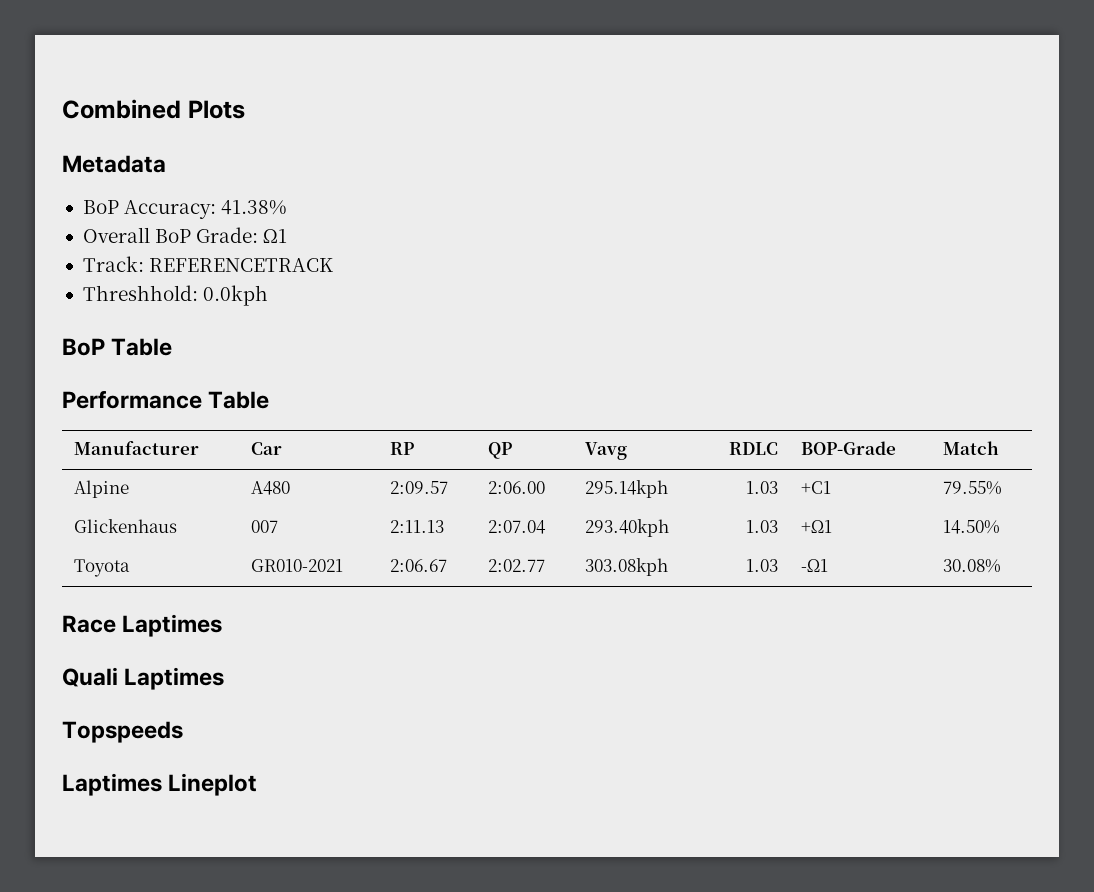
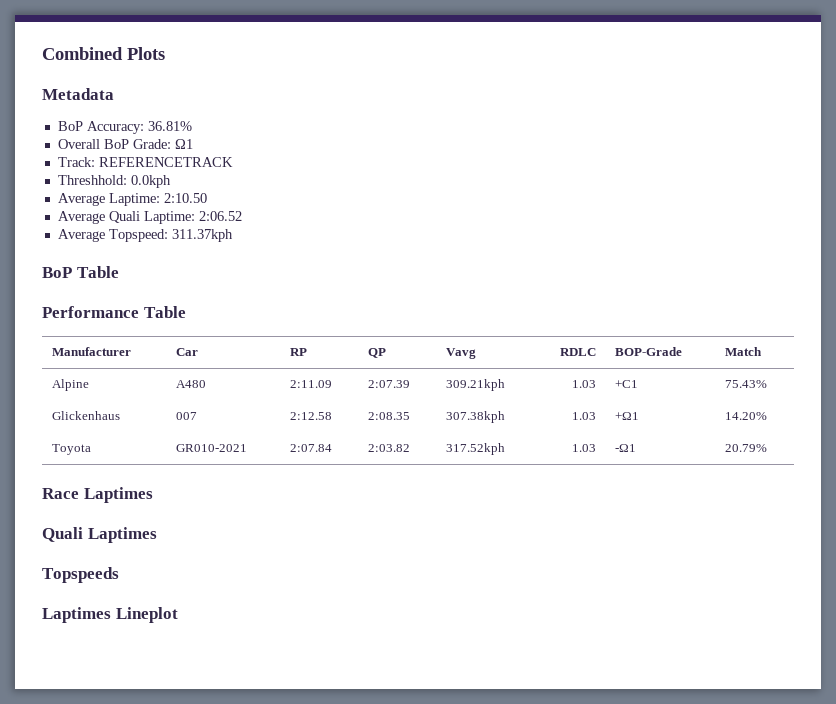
[221,200,288,215] 41.38% -> [147,121,192,131] 36.81%
(269, 295) none -> [57,193,207,206] [57,211,242,224] [57,229,233,242] // Average Laptime: 2:10.50 // Average Quali Laptime: 2:06.52 // Average Topspeed: 311.37kph
[389,481,448,494] [487,481,545,494] [584,480,668,498] 2:09.57 | 2:06.00 | 295.14kph -> [289,380,332,388] [367,380,410,388] [445,379,505,391] 2:11.09 | 2:07.39 | 309.21kph
[942,481,1002,495] 79.55% -> [724,380,767,388] 75.43%
[389,520,444,533] [487,520,546,534] [584,519,669,537] 2:11.13 | 2:07.04 | 293.40kph -> [289,412,332,420] [367,412,410,420] [445,411,505,423] 2:12.58 | 2:08.35 | 307.38kph
[942,520,1000,534] 14.50% -> [724,412,767,420] 14.20%
[389,559,447,572] [487,559,545,572] [584,558,668,576] 2:06.67 | 2:02.77 | 303.08kph -> [289,444,332,452] [367,444,410,452] [445,443,505,455] 2:07.84 | 2:03.82 | 317.52kph
[942,559,1001,573] 30.08% -> [724,444,767,452] 20.79%

